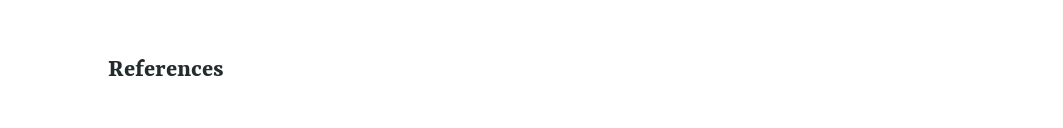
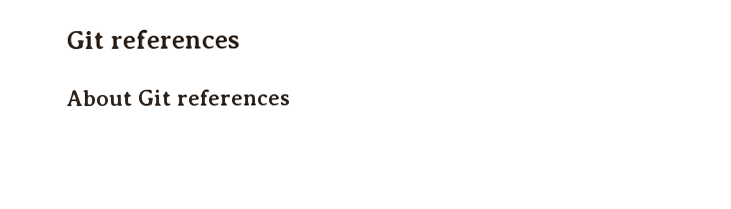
[108,59,224,76] References -> [66,29,241,50] [66,89,291,107] Git references // About Git references

